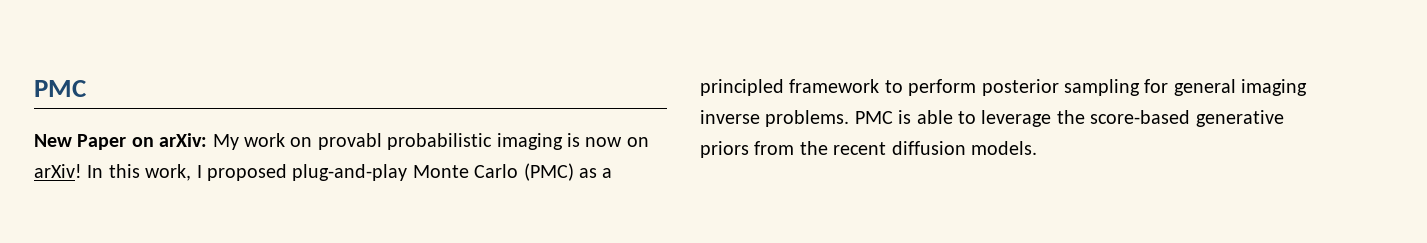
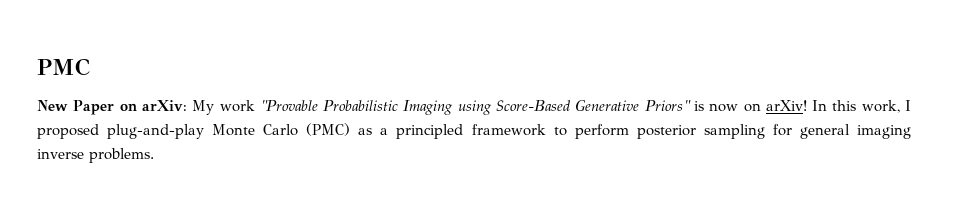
[290,133,563,150] on provabl probabilistic imaging -> [259,100,691,115] "Provable Probabilistic Imaging using Score-Based Generative Priors"
[854,110,1284,127] [700,141,1037,158] PMC is able to leverage the score-based generative priors from the recent diffusion models. -> (154, 155) none

